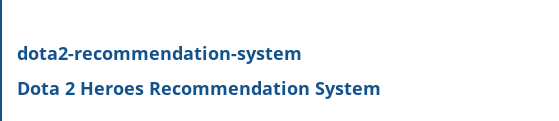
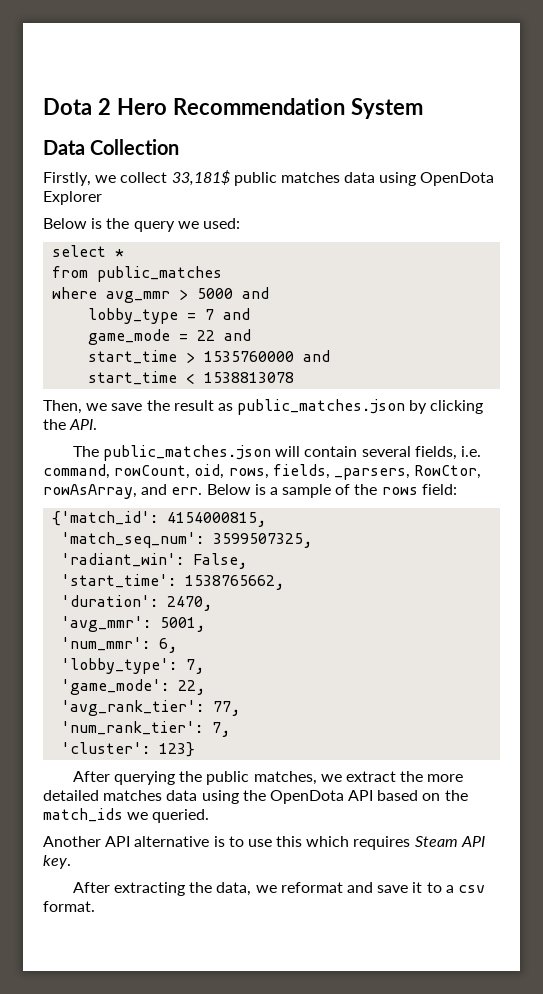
[17,46,302,64] dota2-recommendation-system // -> (43, 106) none
[80,82,144,95] Heroes -> [116,98,167,115] Hero
(381, 90) none -> [43,139,180,155] [43,170,495,186] [43,191,102,205] [43,218,240,232] [52,245,125,257] [52,266,223,282] [52,287,270,303] [88,308,251,324] [88,329,252,345] [88,350,331,364] [88,371,295,385] [43,399,484,415] [43,419,98,430] [72,445,481,461] [43,464,482,480] [43,484,457,499] [52,511,267,527] [61,532,313,548] [61,553,248,569] [61,574,285,590] [61,595,213,611] [61,616,206,632] [61,637,178,653] [61,658,205,674] [61,679,206,695] [61,700,241,716] [61,721,231,737] [61,742,196,757] [72,771,464,785] [43,790,468,804] [43,808,210,823] [43,836,485,850] [43,855,71,869] [72,882,485,896] [43,901,95,912] // Data Collection // Firstly, we collect 33,181$ public matches data using OpenDota Explorer // Below is the query we used: // select * // from public_matches // where avg_mmr > 5000 and // lobby_type = 7 and // game_mode = 22 and // start_time > 1535760000 and // start_time < 1538813078 // Then, we save the result as public_matches.json by clicking the API. // The public_matches.json will contain several fields, i.e. command, rowCount, oid, rows, fields, _parsers, RowCtor, rowAsArray, and err. Below is a sample of the rows field: // {'match_id': 4154000815, // 'match_seq_num': 3599507325, // 'radiant_win': False, // 'start_time': 1538765662, // 'duration': 2470, // 'avg_mmr': 5001, // 'num_mmr': 6, // 'lobby_type': 7, // 'game_mode': 22, // 'avg_rank_tier': 77, // 'num_rank_tier': 7, // 'cluster': 123} // After querying the public matches, we extract the more detailed matches data using the OpenDota API based on the match_ids we queried. // Another API alternative is to use this which requires Steam API key. // After extracting the data, we reformat and save it to a csv format.

